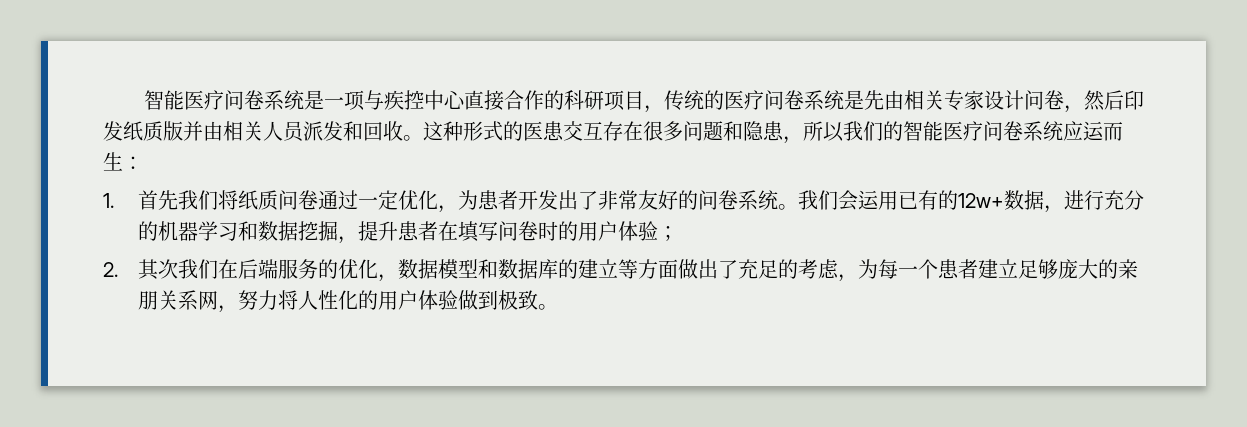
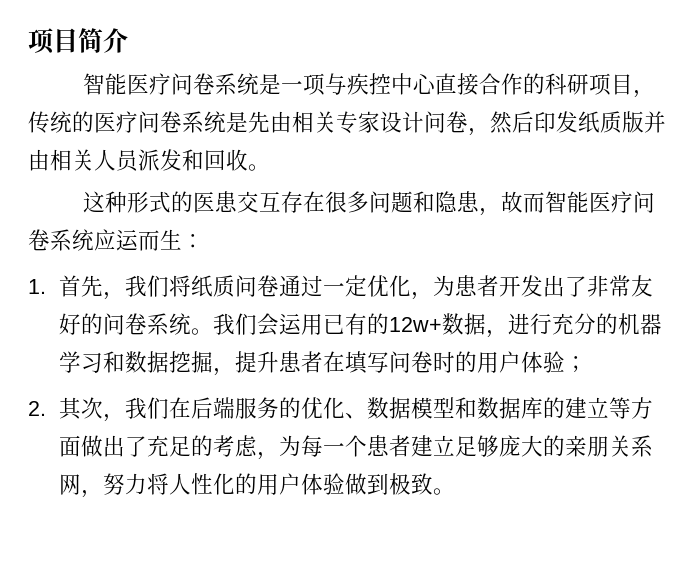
(143, 100) none -> [28,28,128,54] 项目简介 //
(423, 138) none -> (270, 167) //
[803,121,903,142] 所以我们的 -> [501,191,546,213] 故而
(178, 200) none -> [103,292,126,300] ，
(178, 269) none -> [103,414,126,422] ，
[377,274,398,282] ， -> [345,413,368,419] 、

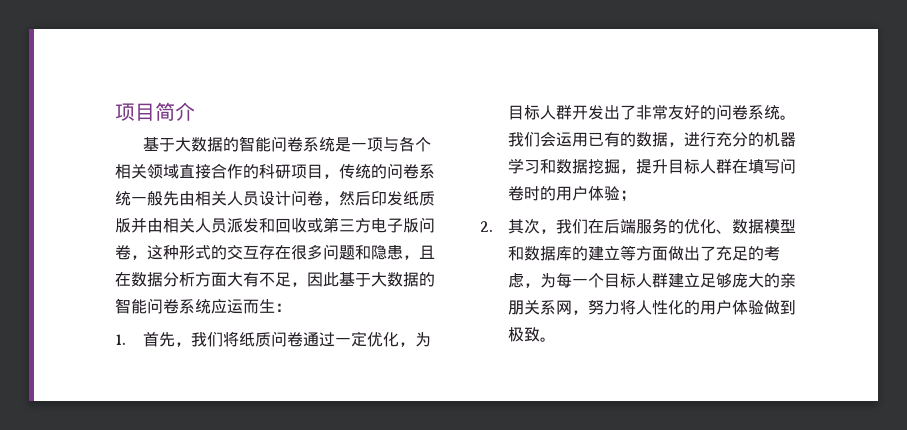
[83,73,172,95] 智能医疗 -> [143,136,272,152] 基于大数据的智能
[347,73,437,95] 疾控中心 -> [399,136,432,152] [115,164,179,179] 各个相关领域
[94,111,248,133] 医疗问卷系统是 -> [387,163,435,179] [115,190,163,206] 问卷系统一般
[336,111,380,134] 专家 -> [227,191,259,206] 人员
[248,164,270,171] 。 // -> [307,217,435,233] [115,245,147,260] 或第三方电子版问卷，
[193,191,238,213] 医患 -> (227, 252) none
[501,191,634,213] 故而智能医疗 -> [419,245,435,259] [115,272,435,287] [115,298,147,314] 且在数据分析方面大有不足，因此基于大数据的智能
[455,275,500,297] 患者 -> [508,105,573,120] 目标人群
[389,317,443,332] 12w+ -> (637, 139) none
[279,351,324,373] 患者 -> [668,159,733,174] 目标人群
[367,435,412,457] 患者 -> [604,273,669,288] 目标人群

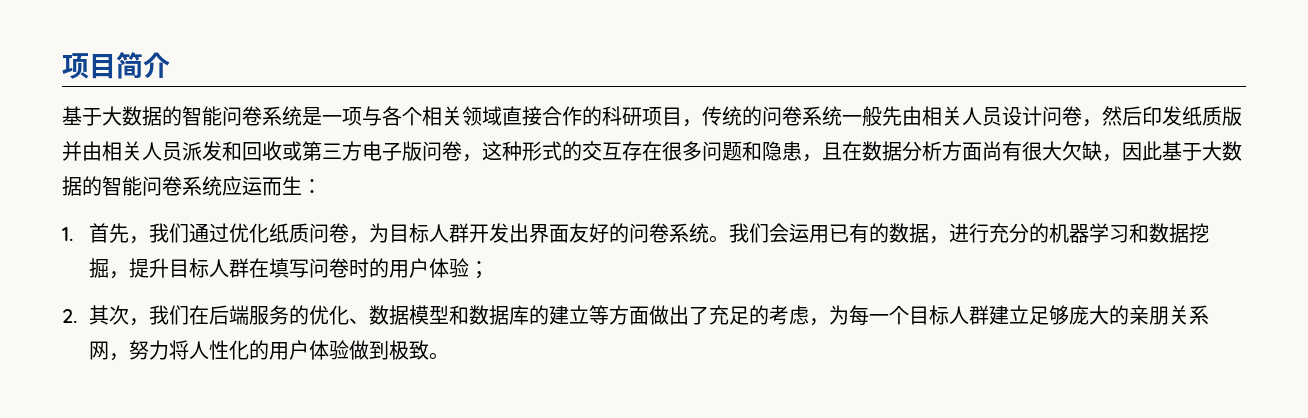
[227,272,291,287] 大有不足 -> [982,141,1102,161] 尚有很大欠缺
[223,331,400,347] 将纸质问卷通过一定优化 -> [189,223,350,243] 通过优化纸质问卷
[620,105,669,120] 了非常 -> [529,224,570,243] 界面

